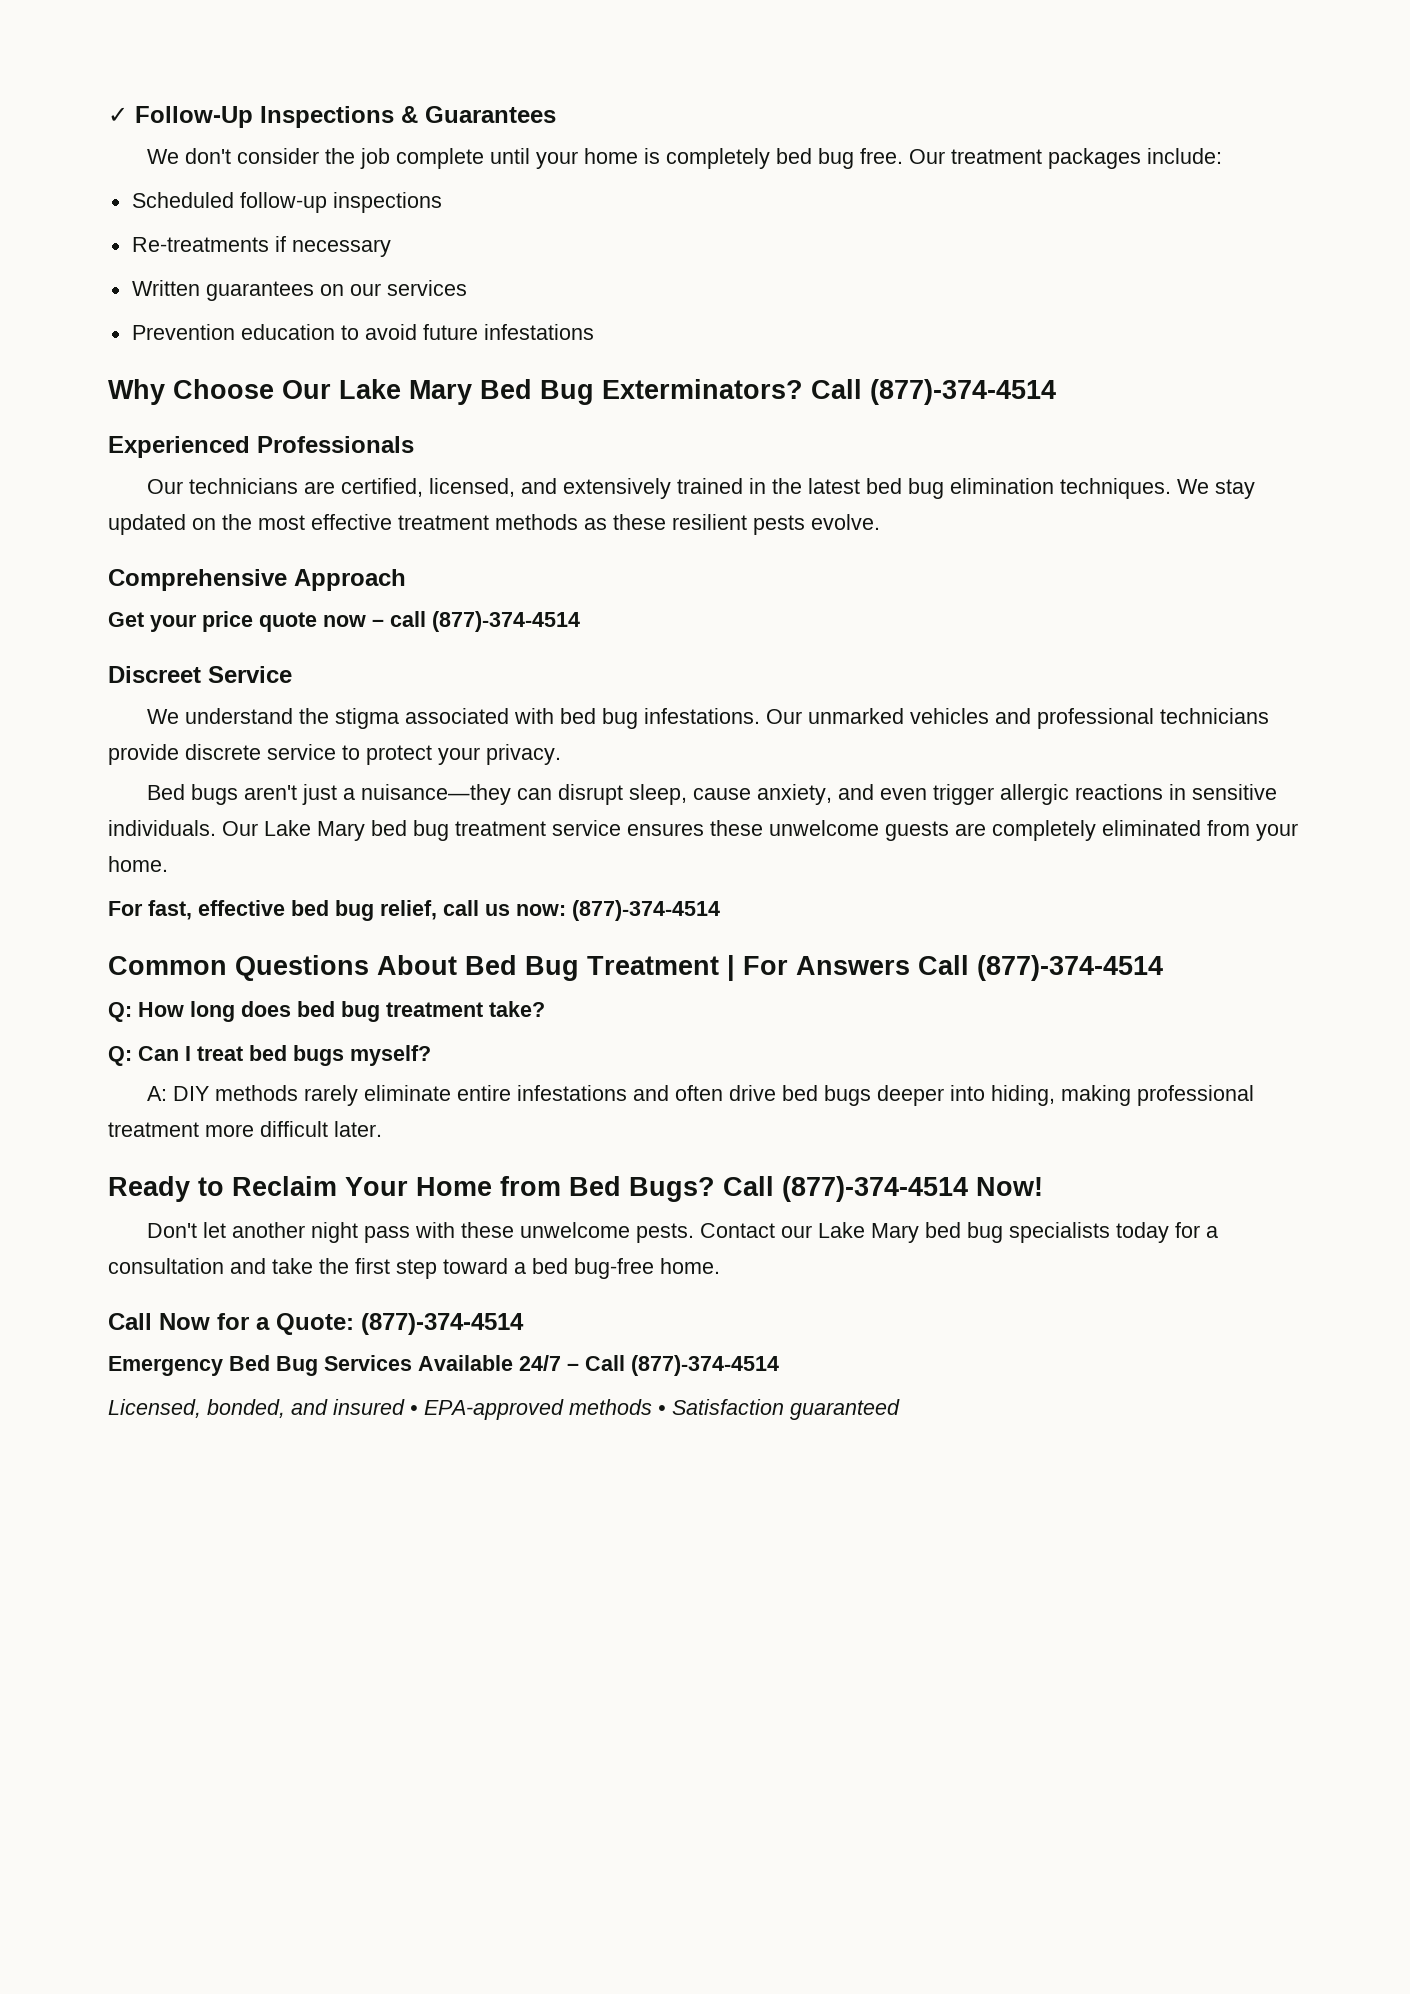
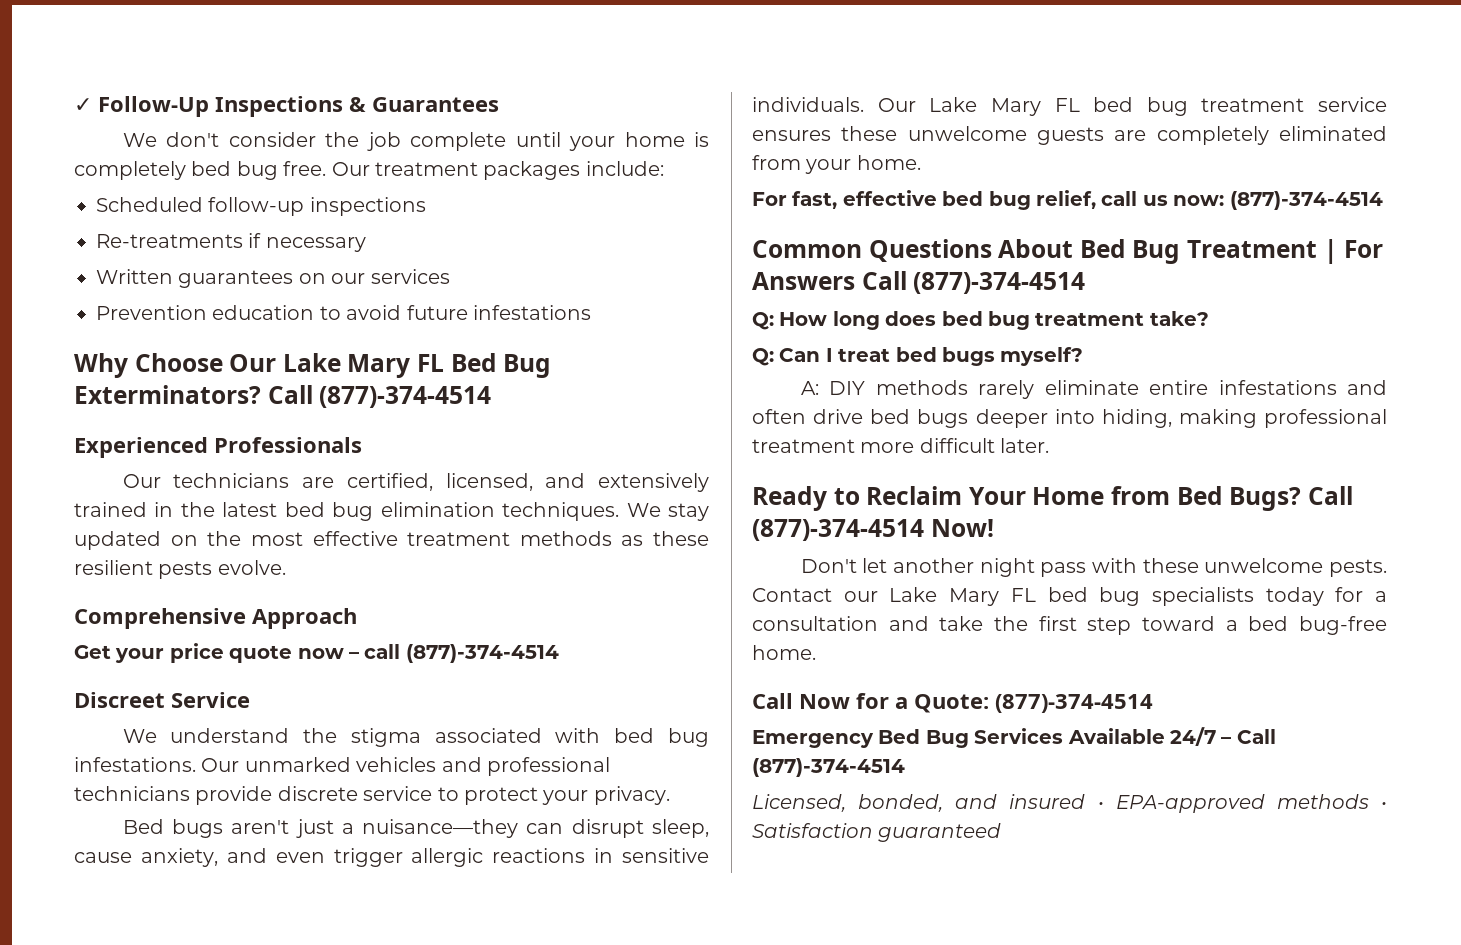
(472, 392) none -> [417,354,445,372] FL
(365, 831) none -> [1054,98,1080,112] FL
(920, 1233) none -> [1010,588,1036,602] FL

